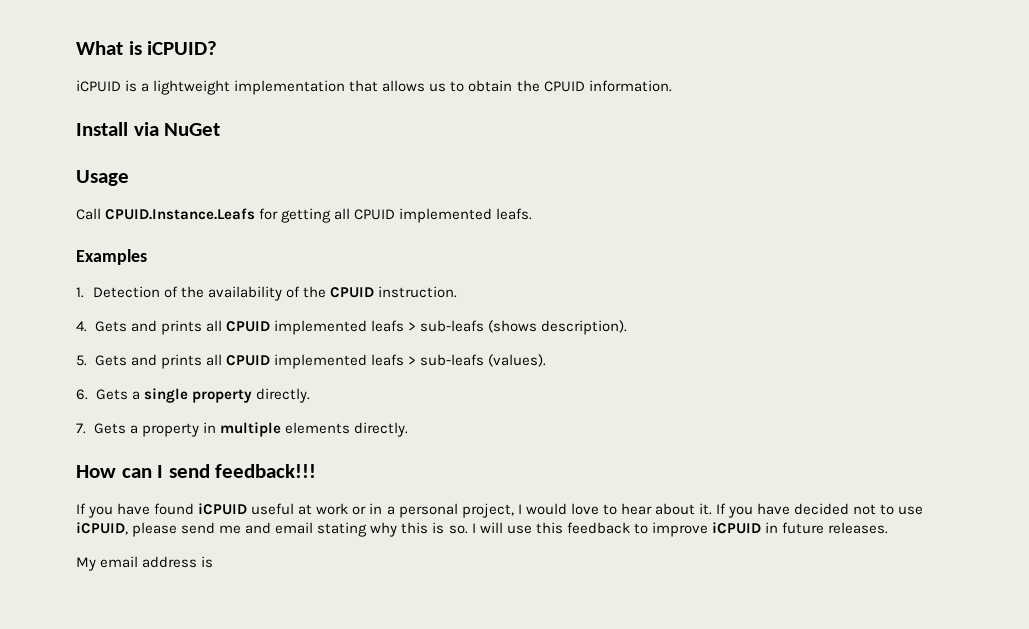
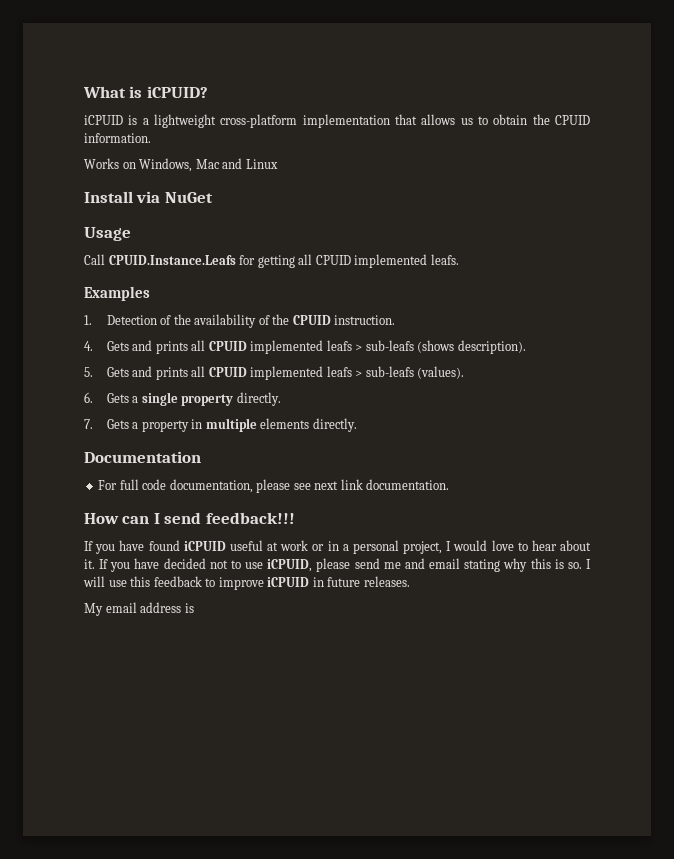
(231, 87) none -> [220,114,298,128] cross-platform
(672, 86) none -> [84,158,278,172] // Works on Windows, Mac and Linux
(408, 429) none -> [84,451,201,463] [98,479,450,493] // Documentation // For full code documentation, please see next link documentation.

